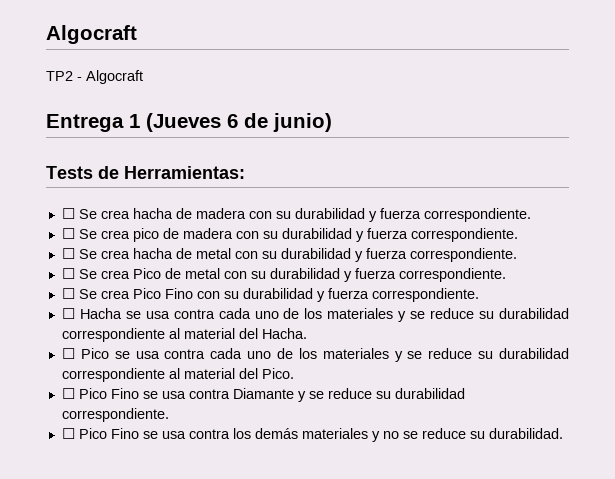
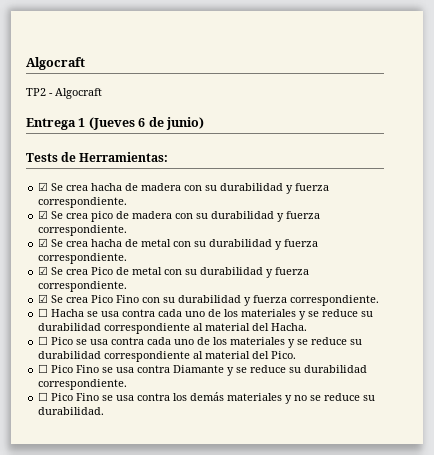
[61,208,75,219] ☐ -> [38,182,49,191] ☑
[61,228,75,239] ☐ -> [38,210,49,219] ☑
[61,248,75,259] ☐ -> [38,238,49,247] ☑
[61,268,75,279] ☐ -> [38,266,49,275] ☑
[61,288,75,299] ☐ -> [38,294,49,303] ☑

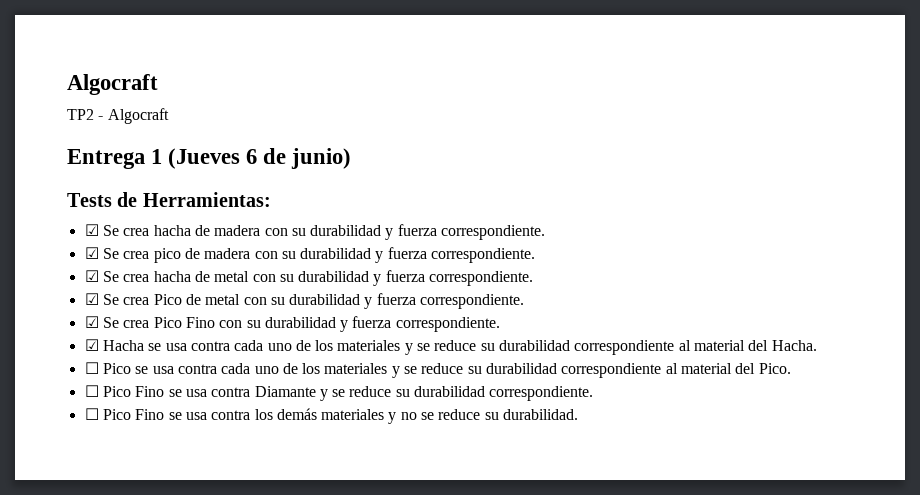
[38,308,49,317] ☐ -> [84,339,99,351] ☑

